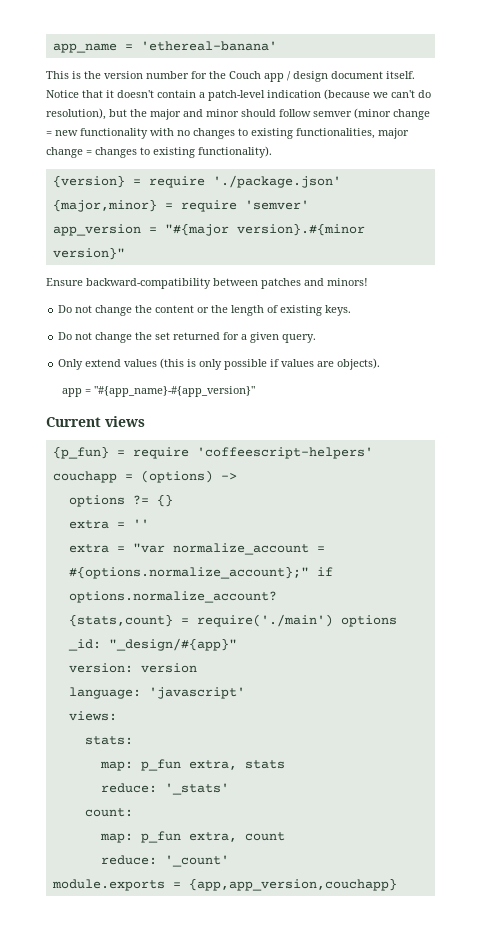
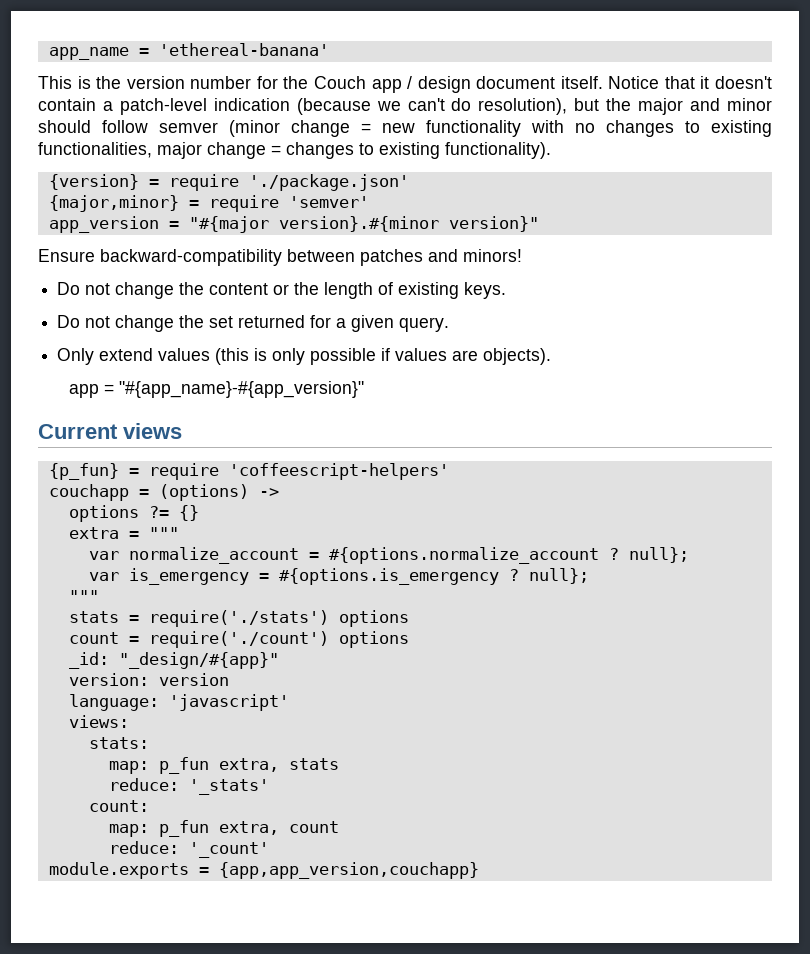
[132,519,149,528] [68,543,325,555] [68,566,333,579] [68,591,277,603] [68,614,333,627] '' // extra = "var normalize_account = #{options.normalize_account};" if options.normalize_account? // {stats,count} = require('./main') -> [148,527,179,539] [88,547,689,564] [88,568,589,585] [68,590,99,602] [68,610,409,627] [68,631,329,648] """ // var normalize_account = #{options.normalize_account ? null}; // var is_emergency = #{options.is_emergency ? null}; // """ // stats = require('./stats') options // count = require('./count')

